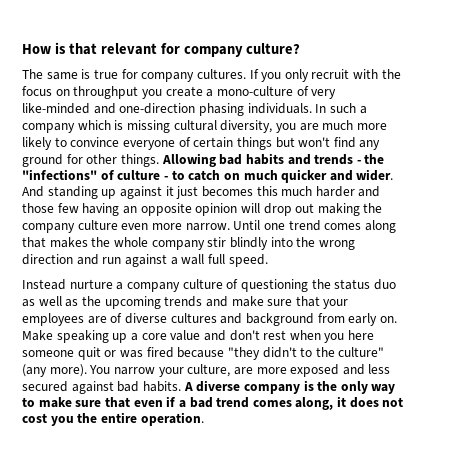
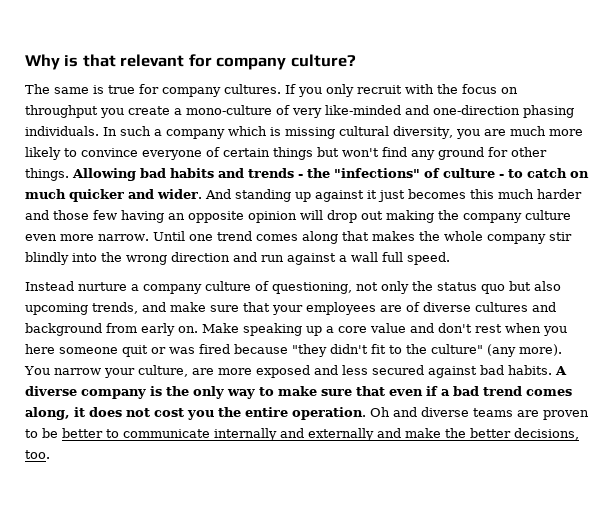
[22,44,51,54] How -> [25,54,60,70] Why
[240,279,396,292] [22,296,203,309] questioning the status duo as well as the upcoming trends -> [272,281,561,294] [25,302,138,315] questioning, not only the status quo but also upcoming trends,
(297, 352) none -> [371,344,386,354] fit
(204, 419) none -> [370,407,589,420] [25,428,579,441] [25,450,50,459] Oh and diverse teams are proven to be better to communicate internally and externally and make the better decisions, too.

